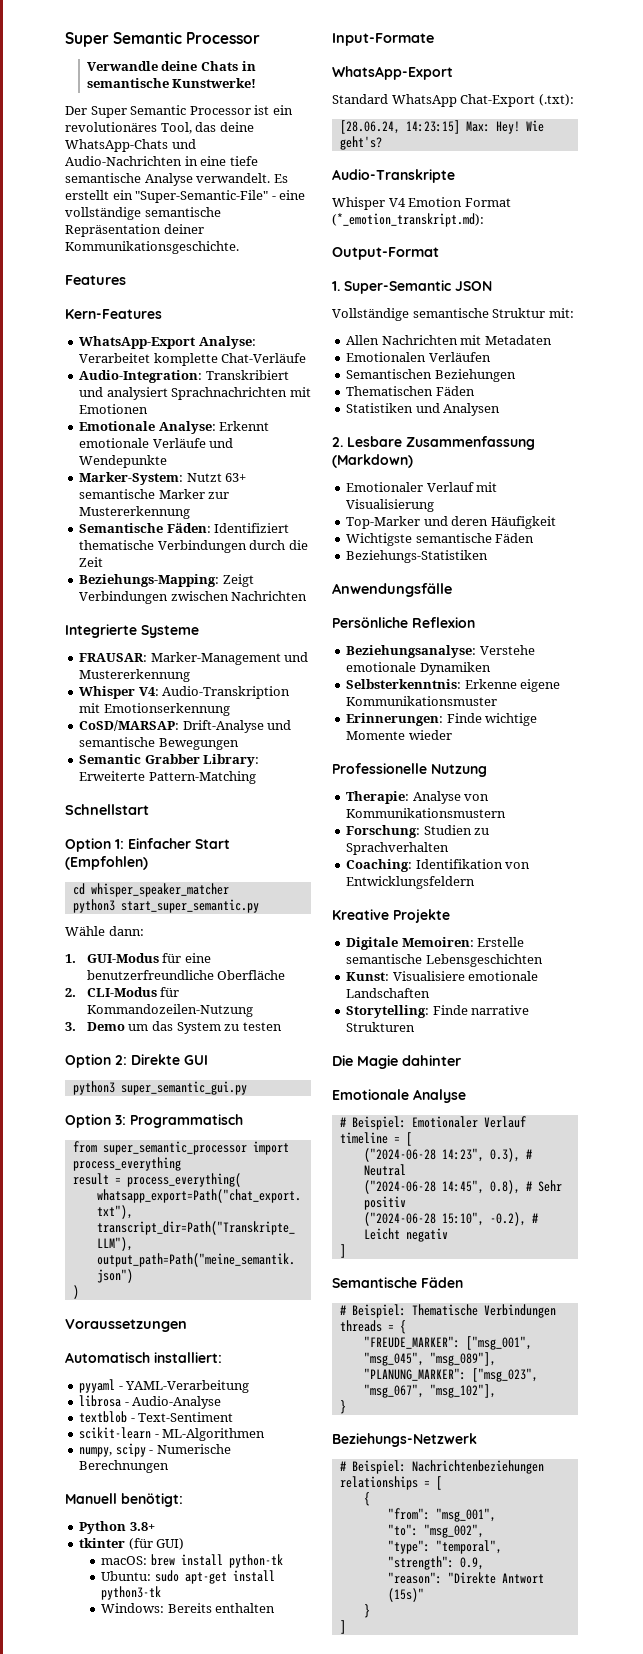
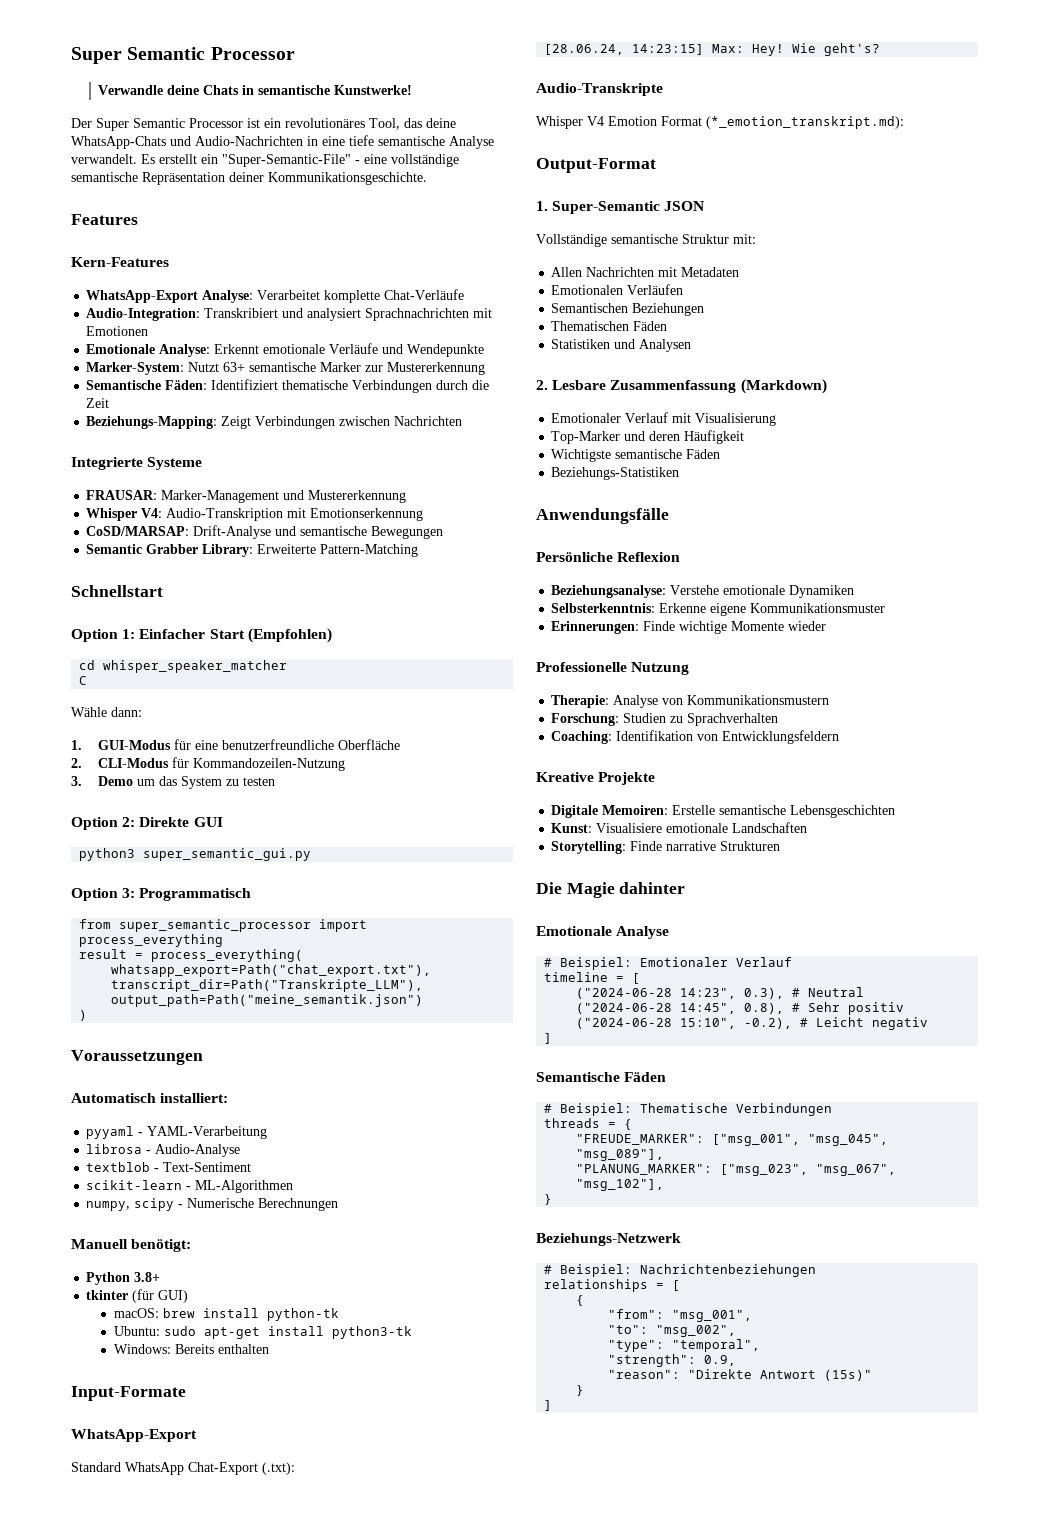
[72,899,259,913] python3 start_super_semantic.py -> [79,676,88,685] C

